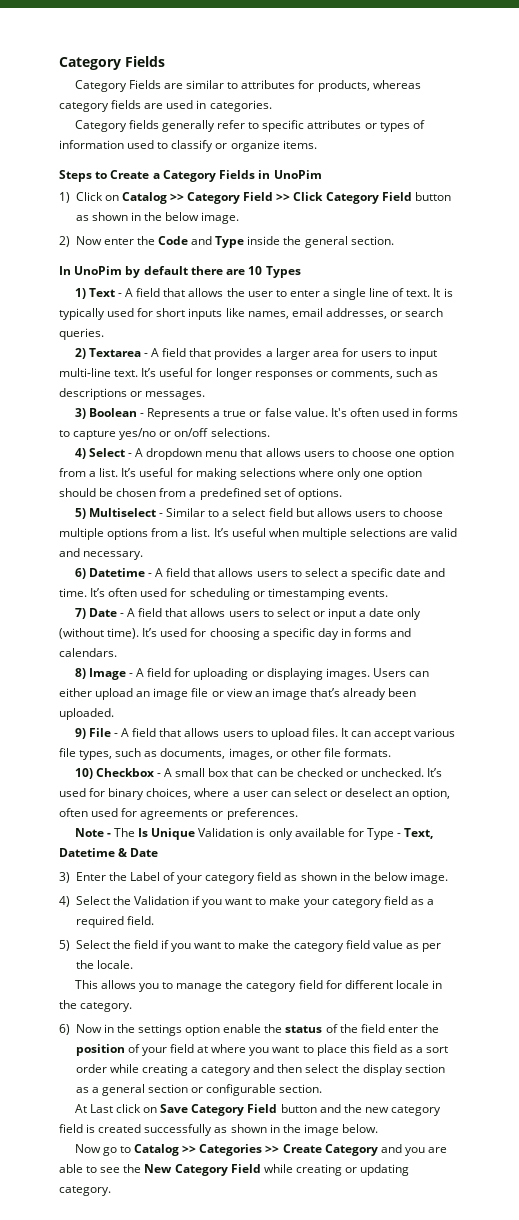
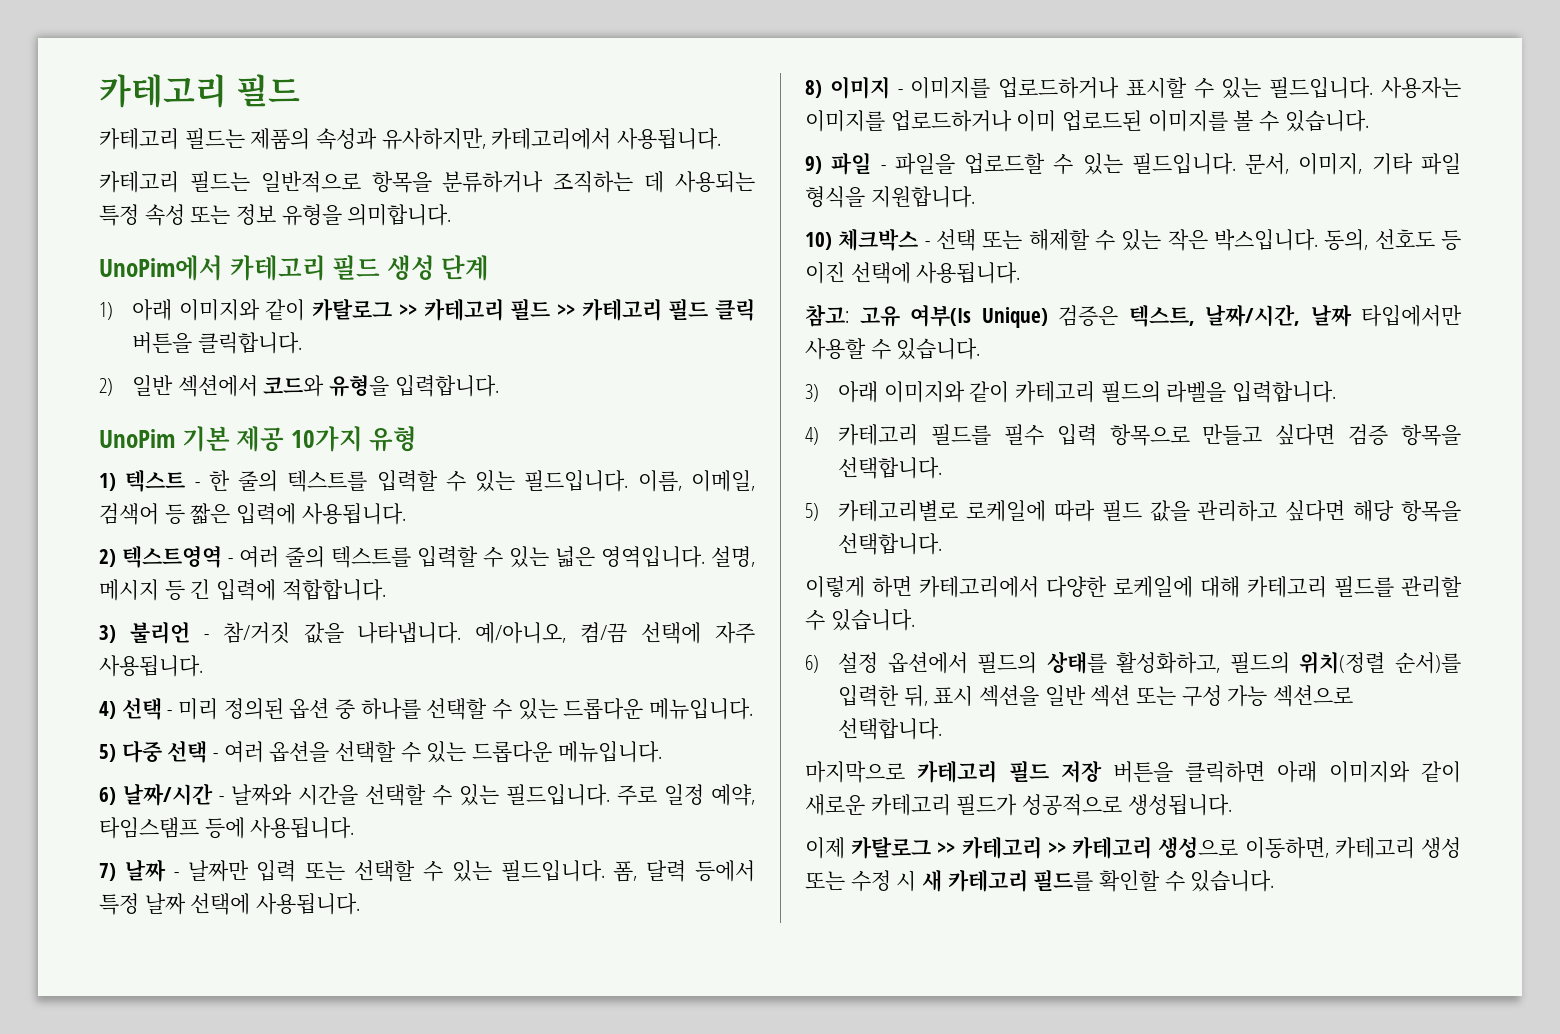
[59,56,165,70] [74,80,421,92] [59,100,272,112] [74,120,425,132] [59,140,317,152] [59,170,322,182] [59,192,451,204] [75,212,240,224] [59,236,394,248] [59,266,301,278] [74,288,453,300] [59,308,444,320] [59,328,104,340] [74,348,438,360] [59,368,439,380] [59,388,206,400] [74,408,459,420] [59,428,270,440] [74,448,455,460] [59,468,423,480] [59,488,342,500] [74,508,444,519] [59,528,458,540] [59,548,144,560] [74,568,446,580] [59,588,388,600] [74,608,422,620] [59,628,412,640] [59,648,117,657] [74,668,429,680] [59,688,417,700] [59,708,114,720] [74,728,456,740] [59,748,391,760] [74,768,443,779] [59,788,451,800] [59,808,298,820] [74,828,434,840] [59,848,159,857] [59,872,449,884] [59,896,435,908] [75,916,154,928] [59,940,442,952] [75,960,133,969] [74,980,442,992] [59,1000,133,1012] [59,1024,440,1036] [75,1044,449,1056] [75,1064,445,1076] [75,1084,323,1096] [74,1104,441,1116] [59,1124,378,1136] [74,1144,447,1156] [59,1164,410,1176] [59,1186,111,1196] Category Fields // Category Fields are similar to attributes for products, whereas category fields are used in categories. // Category fields generally refer to specific attributes or types of information used to classify or organize items. // Steps to Create a Category Fields in UnoPim // 1) Click on Catalog >> Category Field >> Click Category Field button as shown in the below image. // 2) Now enter the Code and Type inside the general section. // In UnoPim by default there are 10 Types // 1) Text - A field that allows the user to enter a single line of text. It is typically used for short inputs like names, email addresses, or search queries. // 2) Textarea - A field that provides a larger area for users to input multi-line text. It’s useful for longer responses or comments, such as descriptions or messages. // 3) Boolean - Represents a true or false value. It's often used in forms to capture yes/no or on/off selections. // 4) Select - A dropdown menu that allows users to choose one option from a list. It’s useful for making selections where only one option should be chosen from a predefined set of options. // 5) Multiselect - Similar to a select field but allows users to choose multiple options from a list. It’s useful when multiple selections are valid and necessary. // 6) Datetime - A field that allows users to select a specific date and time. It’s often used for scheduling or timestamping events. // 7) Date - A field that allows users to select or input a date only (without time). It’s used for choosing a specific day in forms and calendars. // 8) Image - A field for uploading or displaying images. Users can either upload an image file or view an image that’s already been uploaded. // 9) File - A field that allows users to upload files. It can accept various file types, such as documents, images, or other file formats. // 10) Checkbox - A small box that can be checked or unchecked. It’s used for binary choices, where a user can select or deselect an option, often used for agreements or preferences. // Note - The Is Unique Validation is only available for Type - Text, Datetime & Date // 3) Enter the Label of your category field as shown in the below image. // 4) Select the Validation if you want to make your category field as a required field. // 5) Select the field if you want to make the category field value as per the locale. // This allows you to manage the category field for different locale in the category. // 6) Now in the settings option enable the status of the field enter the position of your field at where you want to place this field as a sort order while creating a category and then select the display section as a general section or configurable section. // At Last click on Save Category Field button and the new category field is created successfully as shown in the image below. // Now go to Catalog >> Categories >> Create Category and you are able to see the New Category Field while creating or updating category. -> [99,74,300,108] [99,128,722,150] [99,171,755,193] [99,204,452,226] [99,255,490,281] [99,298,756,321] [132,332,302,354] [99,375,499,397] [99,426,418,452] [99,470,755,492] [99,503,406,525] [99,546,755,568] [99,579,386,601] [99,622,756,644] [99,655,203,677] [99,698,754,720] [99,740,662,763] [99,783,755,806] [99,817,355,839] [99,859,756,882] [99,893,361,915] [805,76,1461,99] [805,110,1369,132] [805,152,1461,175] [805,186,975,208] [805,229,1461,251] [805,262,1021,284] [805,304,1462,328] [805,338,981,360] [805,381,1337,403] [805,424,1461,446] [838,457,943,479] [805,500,1461,522] [838,533,943,555] [805,576,1462,598] [805,609,915,631] [805,651,1461,674] [838,685,1354,707] [838,718,943,740] [805,760,1461,783] [805,794,1232,816] [805,836,1461,859] [805,869,1275,892] 카테고리 필드 // 카테고리 필드는 제품의 속성과 유사하지만, 카테고리에서 사용됩니다. // 카테고리 필드는 일반적으로 항목을 분류하거나 조직하는 데 사용되는 특정 속성 또는 정보 유형을 의미합니다. // UnoPim에서 카테고리 필드 생성 단계 // 1) 아래 이미지와 같이 카탈로그 >> 카테고리 필드 >> 카테고리 필드 클릭 버튼을 클릭합니다. // 2) 일반 섹션에서 코드와 유형을 입력합니다. // UnoPim 기본 제공 10가지 유형 // 1) 텍스트 - 한 줄의 텍스트를 입력할 수 있는 필드입니다. 이름, 이메일, 검색어 등 짧은 입력에 사용됩니다. // 2) 텍스트영역 - 여러 줄의 텍스트를 입력할 수 있는 넓은 영역입니다. 설명, 메시지 등 긴 입력에 적합합니다. // 3) 불리언 - 참/거짓 값을 나타냅니다. 예/아니오, 켬/끔 선택에 자주 사용됩니다. // 4) 선택 - 미리 정의된 옵션 중 하나를 선택할 수 있는 드롭다운 메뉴입니다. // 5) 다중 선택 - 여러 옵션을 선택할 수 있는 드롭다운 메뉴입니다. // 6) 날짜/시간 - 날짜와 시간을 선택할 수 있는 필드입니다. 주로 일정 예약, 타임스탬프 등에 사용됩니다. // 7) 날짜 - 날짜만 입력 또는 선택할 수 있는 필드입니다. 폼, 달력 등에서 특정 날짜 선택에 사용됩니다. // 8) 이미지 - 이미지를 업로드하거나 표시할 수 있는 필드입니다. 사용자는 이미지를 업로드하거나 이미 업로드된 이미지를 볼 수 있습니다. // 9) 파일 - 파일을 업로드할 수 있는 필드입니다. 문서, 이미지, 기타 파일 형식을 지원합니다. // 10) 체크박스 - 선택 또는 해제할 수 있는 작은 박스입니다. 동의, 선호도 등 이진 선택에 사용됩니다. // 참고: 고유 여부(Is Unique) 검증은 텍스트, 날짜/시간, 날짜 타입에서만 사용할 수 있습니다. // 3) 아래 이미지와 같이 카테고리 필드의 라벨을 입력합니다. // 4) 카테고리 필드를 필수 입력 항목으로 만들고 싶다면 검증 항목을 선택합니다. // 5) 카테고리별로 로케일에 따라 필드 값을 관리하고 싶다면 해당 항목을 선택합니다. // 이렇게 하면 카테고리에서 다양한 로케일에 대해 카테고리 필드를 관리할 수 있습니다. // 6) 설정 옵션에서 필드의 상태를 활성화하고, 필드의 위치(정렬 순서)를 입력한 뒤, 표시 섹션을 일반 섹션 또는 구성 가능 섹션으로 선택합니다. // 마지막으로 카테고리 필드 저장 버튼을 클릭하면 아래 이미지와 같이 새로운 카테고리 필드가 성공적으로 생성됩니다. // 이제 카탈로그 >> 카테고리 >> 카테고리 생성으로 이동하면, 카테고리 생성 또는 수정 시 새 카테고리 필드를 확인할 수 있습니다.

